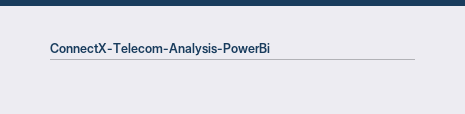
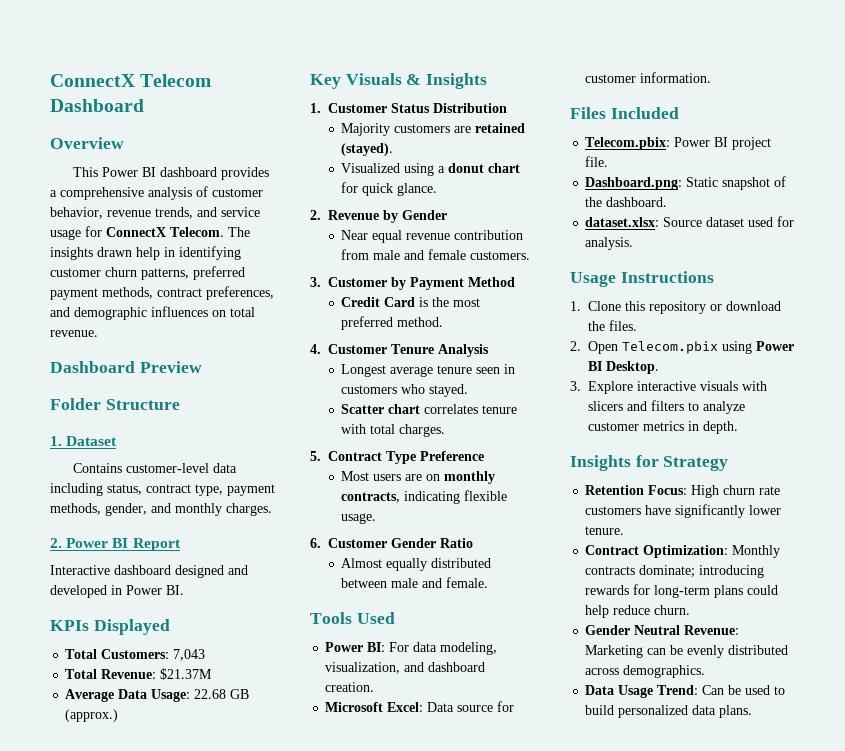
[50,43,270,56] ConnectX-Telecom-Analysis-PowerBi -> [50,74,212,87] [50,99,144,112] [50,137,124,149] [72,167,269,180] [50,186,263,200] [50,207,260,219] [50,226,250,240] [50,246,241,260] [50,266,245,280] [50,286,274,300] [50,306,255,320] [50,330,98,337] [50,361,202,373] [50,398,180,410] [50,436,118,446] [72,463,237,473] [50,483,275,496] [50,503,272,516] [50,538,181,551] [50,565,248,578] [50,585,184,598] [50,619,170,635] [65,649,206,661] [65,668,213,680] [65,689,250,702] [65,709,119,722] [310,73,488,89] [310,103,507,113] [341,123,526,136] [341,143,394,156] [341,163,521,176] [341,182,438,196] [310,210,447,223] [341,230,524,243] [341,249,531,260] [310,277,515,290] [341,297,481,307] [341,316,444,330] [310,344,489,357] [341,364,516,377] [341,384,469,397] [341,404,518,414] [341,424,446,437] [310,451,484,464] [341,471,496,484] [341,490,508,504] [341,513,377,524] [310,538,473,548] [341,558,492,571] [341,577,489,588] [310,612,395,624] [325,642,498,655] [325,662,486,674] [325,682,375,692] [325,701,515,712] [585,72,712,83] [570,107,679,119] [585,137,772,150] [585,156,609,167] [585,176,787,190] [585,197,668,207] [585,216,795,227] [585,237,634,250] [570,271,714,287] [570,301,781,314] [588,320,637,331] [570,341,794,354] [588,361,659,374] [570,381,767,394] [588,400,745,414] [588,421,738,434] [570,455,729,471] [585,485,781,498] [585,504,782,518] [585,526,625,535] [585,545,781,558] [585,565,765,578] [585,584,779,598] [585,605,691,618] [585,625,740,635] [585,645,789,658] [585,665,706,678] [585,685,786,698] [585,705,753,718] ConnectX Telecom Dashboard // Overview // This Power BI dashboard provides a comprehensive analysis of customer behavior, revenue trends, and service usage for ConnectX Telecom. The insights drawn help in identifying customer churn patterns, preferred payment methods, contract preferences, and demographic influences on total revenue. // Dashboard Preview // Folder Structure // 1. Dataset // Contains customer-level data including status, contract type, payment methods, gender, and monthly charges. // 2. Power BI Report // Interactive dashboard designed and developed in Power BI. // KPIs Displayed // Total Customers: 7,043 // Total Revenue: $21.37M // Average Data Usage: 22.68 GB (approx.) // Key Visuals & Insights // 1. Customer Status Distribution // Majority customers are retained (stayed). // Visualized using a donut chart for quick glance. // 2. Revenue by Gender // Near equal revenue contribution from male and female customers. // 3. Customer by Payment Method // Credit Card is the most preferred method. // 4. Customer Tenure Analysis // Longest average tenure seen in customers who stayed. // Scatter chart correlates tenure with total charges. // 5. Contract Type Preference // Most users are on monthly contracts, indicating flexible usage. // 6. Customer Gender Ratio // Almost equally distributed between male and female. // Tools Used // Power BI: For data modeling, visualization, and dashboard creation. // Microsoft Excel: Data source for customer information. // Files Included // Telecom.pbix: Power BI project file. // Dashboard.png: Static snapshot of the dashboard. // dataset.xlsx: Source dataset used for analysis. // Usage Instructions // 1. Clone this repository or download the files. // 2. Open Telecom.pbix using Power BI Desktop. // 3. Explore interactive visuals with slicers and filters to analyze customer metrics in depth. // Insights for Strategy // Retention Focus: High churn rate customers have significantly lower tenure. // Contract Optimization: Monthly contracts dominate; introducing rewards for long-term plans could help reduce churn. // Gender Neutral Revenue: Marketing can be evenly distributed across demographics. // Data Usage Trend: Can be used to build personalized data plans.

